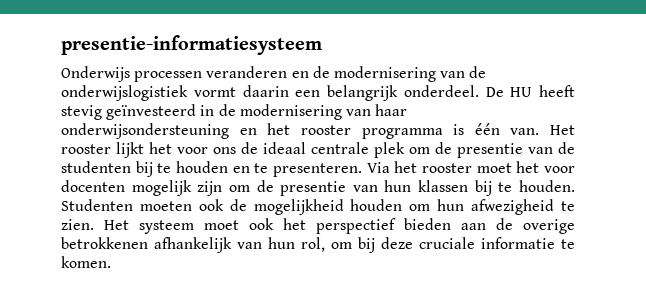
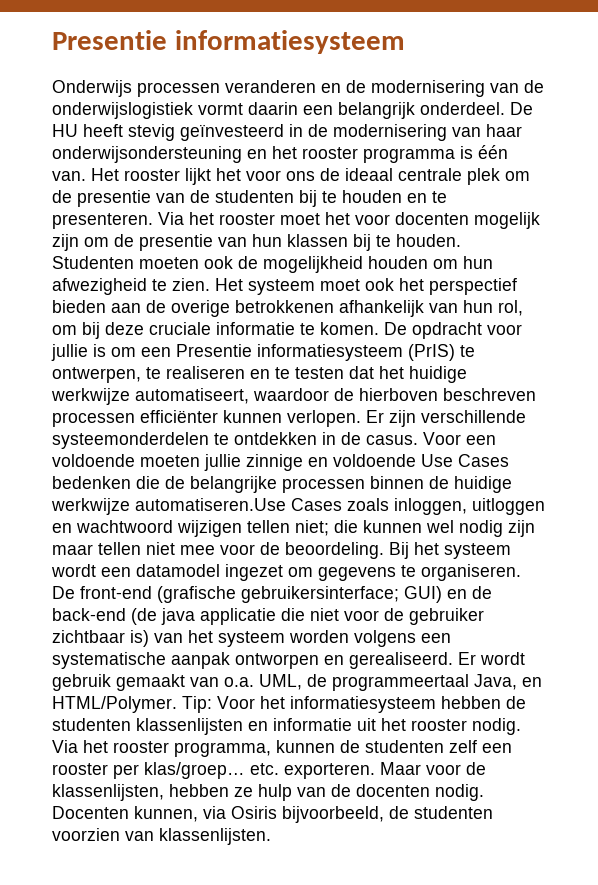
[61,35,322,55] presentie-informatiesysteem -> [52,30,405,54] Presentie informatiesysteem
(111, 262) none -> [384,322,522,339] [51,344,475,361] [52,366,467,383] [51,388,536,405] [52,410,526,427] [52,432,496,449] [52,454,509,471] [52,476,512,493] [51,498,545,515] [52,520,535,537] [52,542,511,559] [51,564,521,581] [52,586,492,603] [52,608,484,625] [52,630,451,647] [52,652,525,669] [52,674,542,691] [52,696,526,713] [52,718,521,735] [52,740,512,757] [52,762,486,779] [52,784,484,801] [52,806,493,823] [52,828,271,845] De opdracht voor jullie is om een Presentie informatiesysteem (PrIS) te ontwerpen, te realiseren en te testen dat het huidige werkwijze automatiseert, waardoor de hierboven beschreven processen efficiënter kunnen verlopen. Er zijn verschillende systeemonderdelen te ontdekken in de casus. Voor een voldoende moeten jullie zinnige en voldoende Use Cases bedenken die de belangrijke processen binnen de huidige werkwijze automatiseren.Use Cases zoals inloggen, uitloggen en wachtwoord wijzigen tellen niet; die kunnen wel nodig zijn maar tellen niet mee voor de beoordeling. Bij het systeem wordt een datamodel ingezet om gegevens te organiseren. De front-end (grafische gebruikersinterface; GUI) en de back-end (de java applicatie die niet voor de gebruiker zichtbaar is) van het systeem worden volgens een systematische aanpak ontworpen en gerealiseerd. Er wordt gebruik gemaakt van o.a. UML, de programmeertaal Java, en HTML/Polymer. Tip: Voor het informatiesysteem hebben de studenten klassenlijsten en informatie uit het rooster nodig. Via het rooster programma, kunnen de studenten zelf een rooster per klas/groep… etc. exporteren. Maar voor de klassenlijsten, hebben ze hulp van de docenten nodig. Docenten kunnen, via Osiris bijvoorbeeld, de studenten voorzien van klassenlijsten.

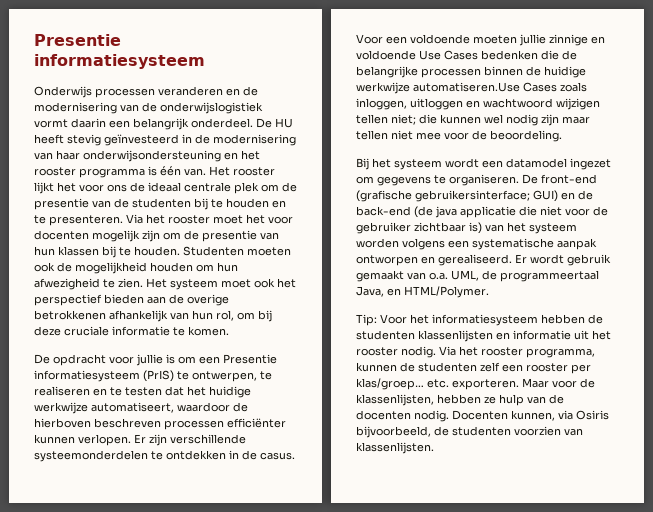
(379, 328) none -> (229, 331) //
(384, 550) none -> (562, 136) //
(177, 704) none -> (489, 292) //

